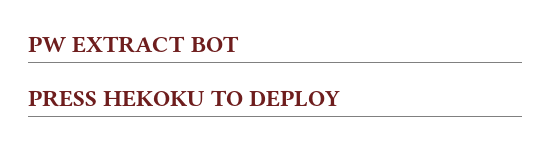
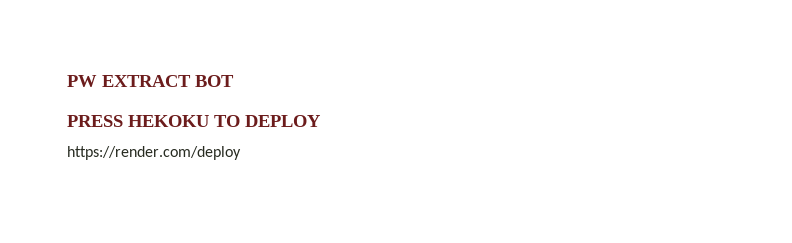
(341, 98) none -> [67,146,241,160] // https://render.com/deploy

